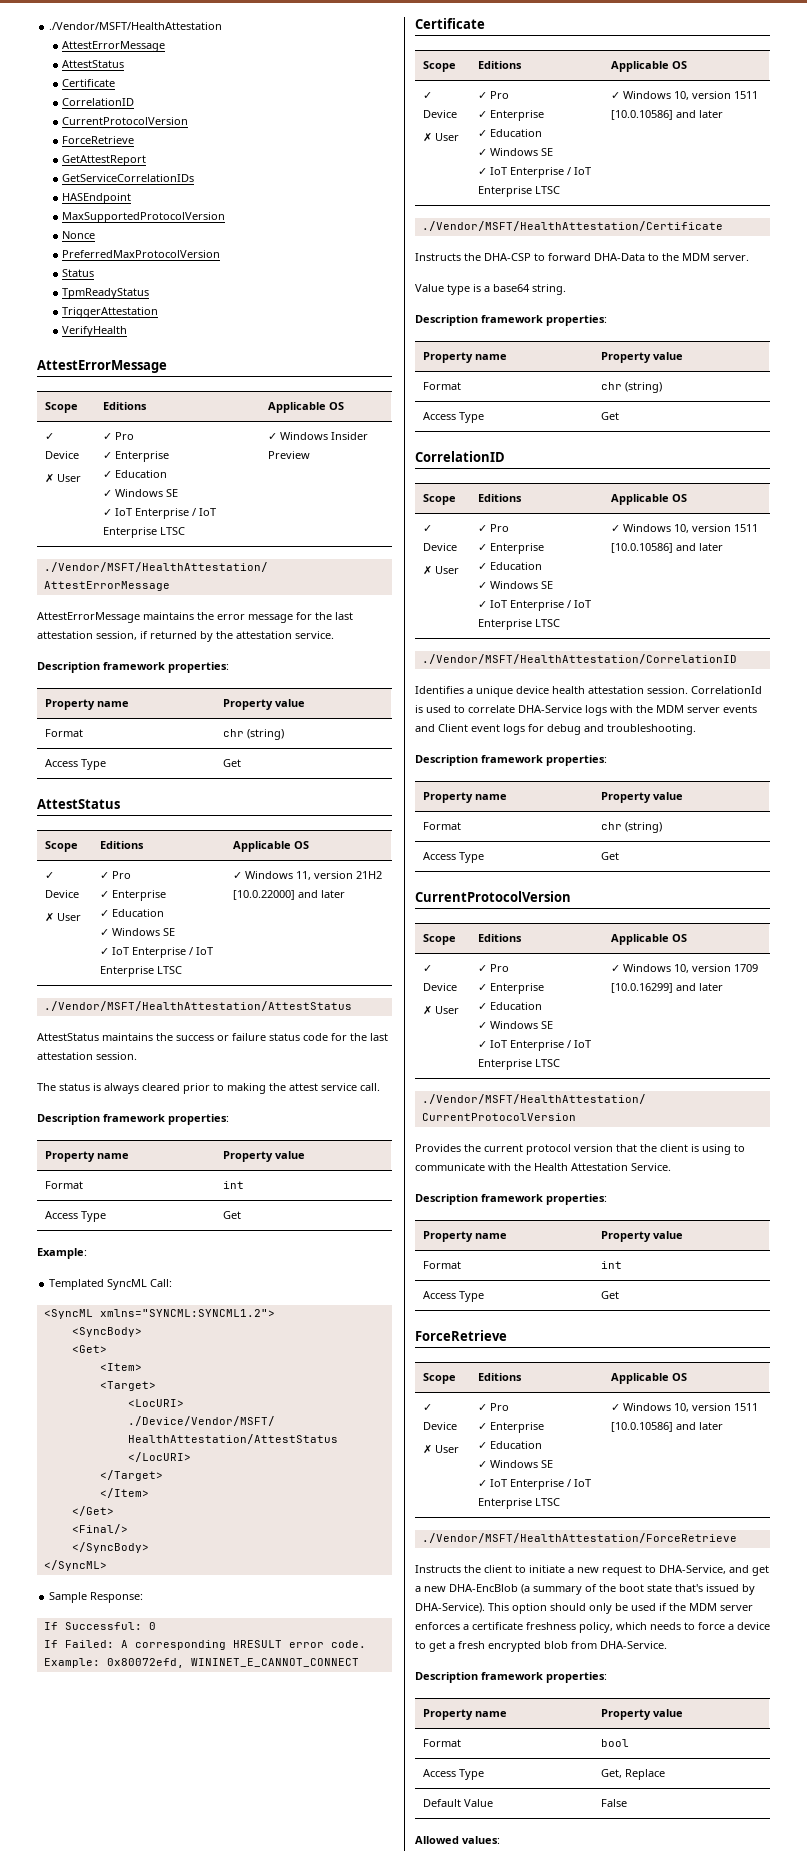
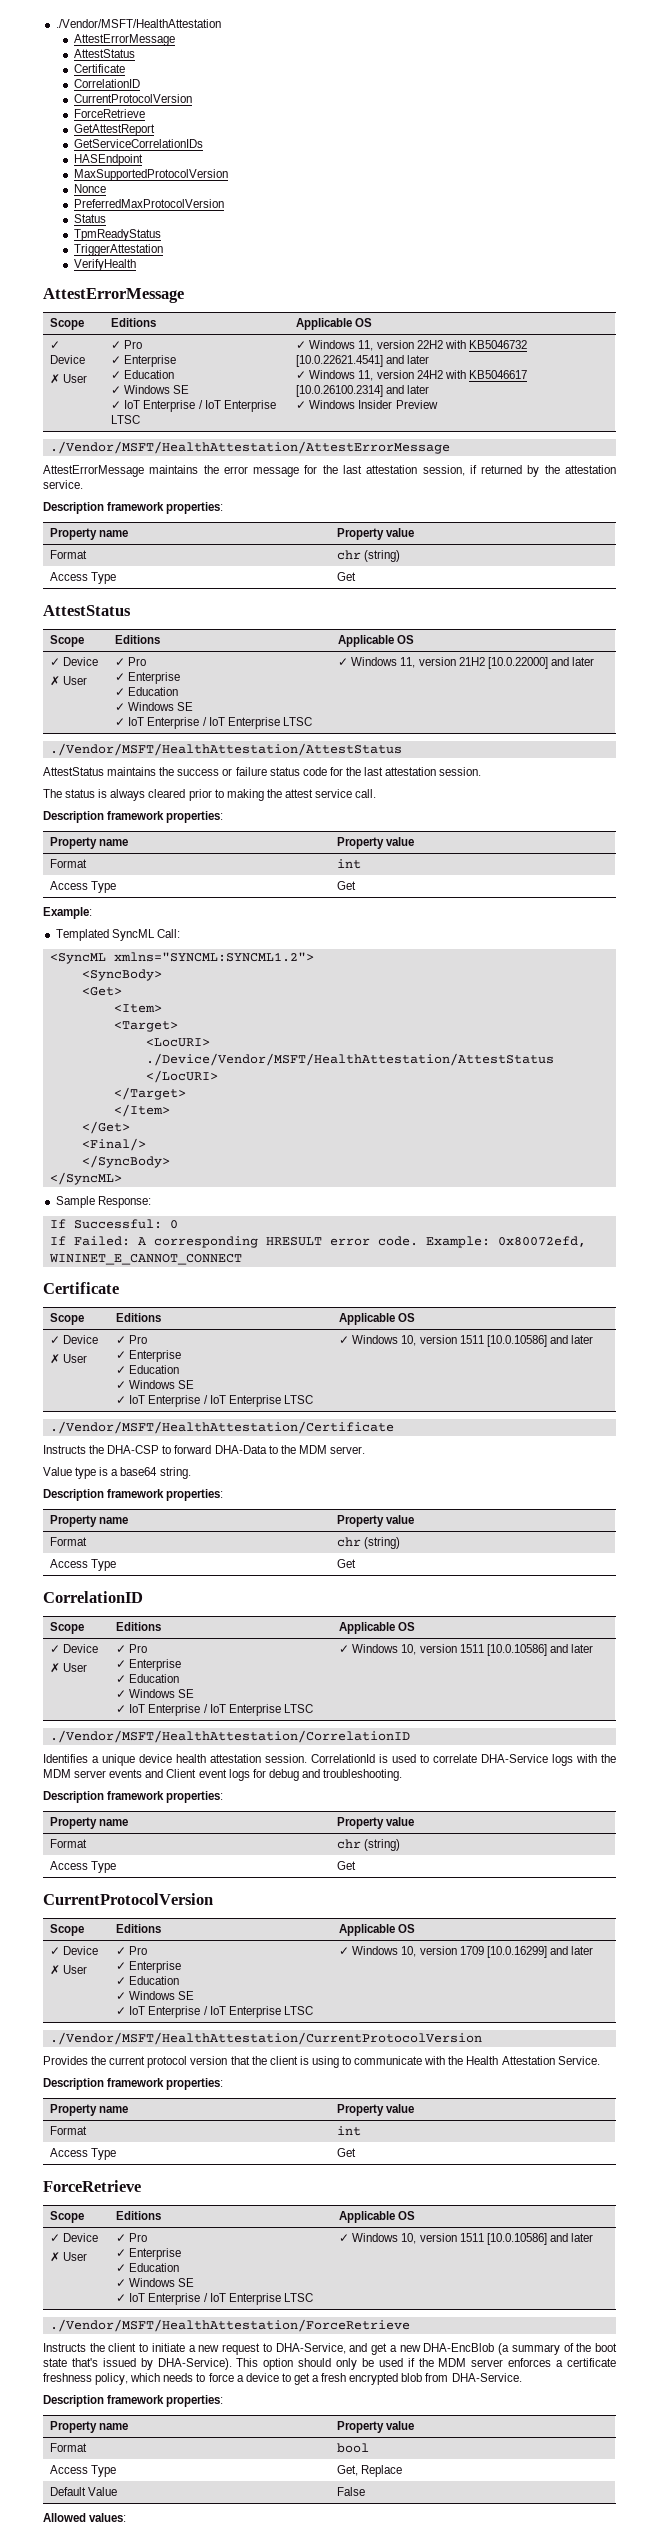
(328, 436) none -> [358,340,527,351] [296,355,430,367] [296,370,527,381] [296,385,430,397] [296,400,356,409] 11, version 22H2 with KB5046732 [10.0.22621.4541] and later // ✓ Windows 11, version 24H2 with KB5046617 [10.0.26100.2314] and later // ✓ Windows

